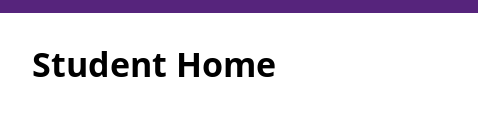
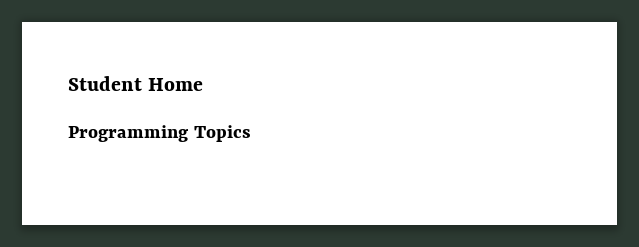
(277, 65) none -> [68,125,251,142] // Programming Topics

